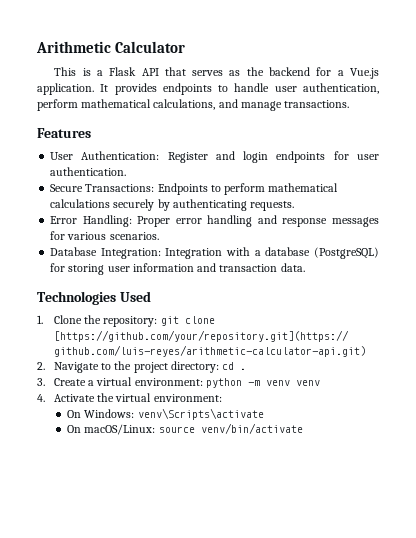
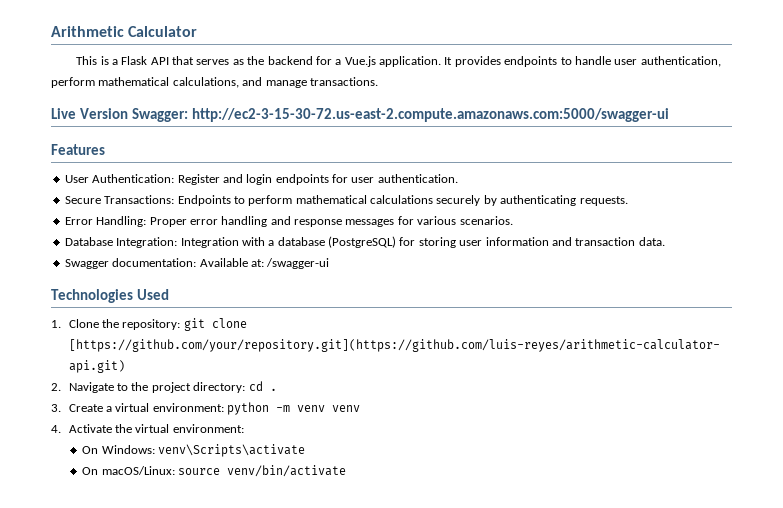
(350, 104) none -> [51,108,669,122] // Live Version Swagger: http://ec2-3-15-30-72.us-east-2.compute.amazonaws.com:5000/swagger-ui
(305, 267) none -> [64,258,330,269] // Swagger documentation: Available at: /swagger-ui

